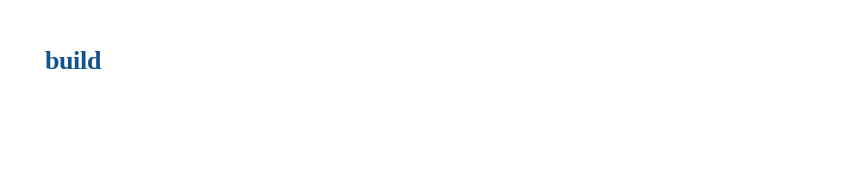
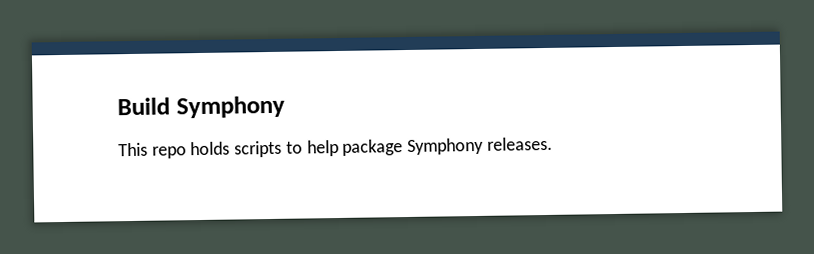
[45,51,102,69] build -> [117,95,285,119] [118,136,553,159] Build Symphony // This repo holds scripts to help package Symphony releases.

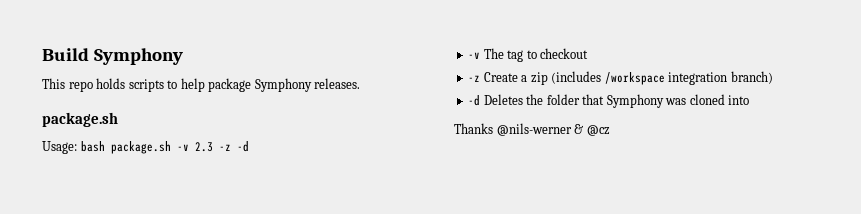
(553, 143) none -> [42,112,118,127] [42,141,249,154] [468,48,589,62] [468,71,773,85] [468,94,750,108] [454,123,610,136] // package.sh // Usage: bash package.sh -v 2.3 -z -d // -v The tag to checkout // -z Create a zip (includes /workspace integration branch) // -d Deletes the folder that Symphony was cloned into // Thanks @nils-werner & @cz

